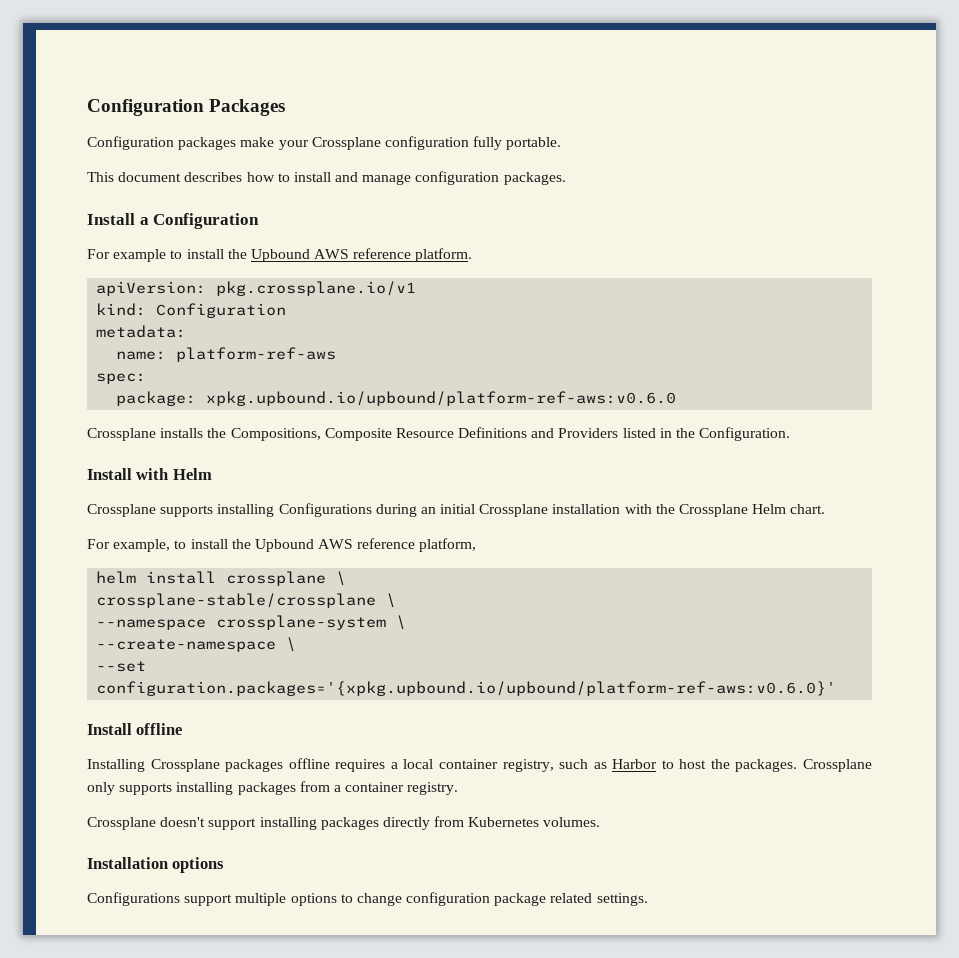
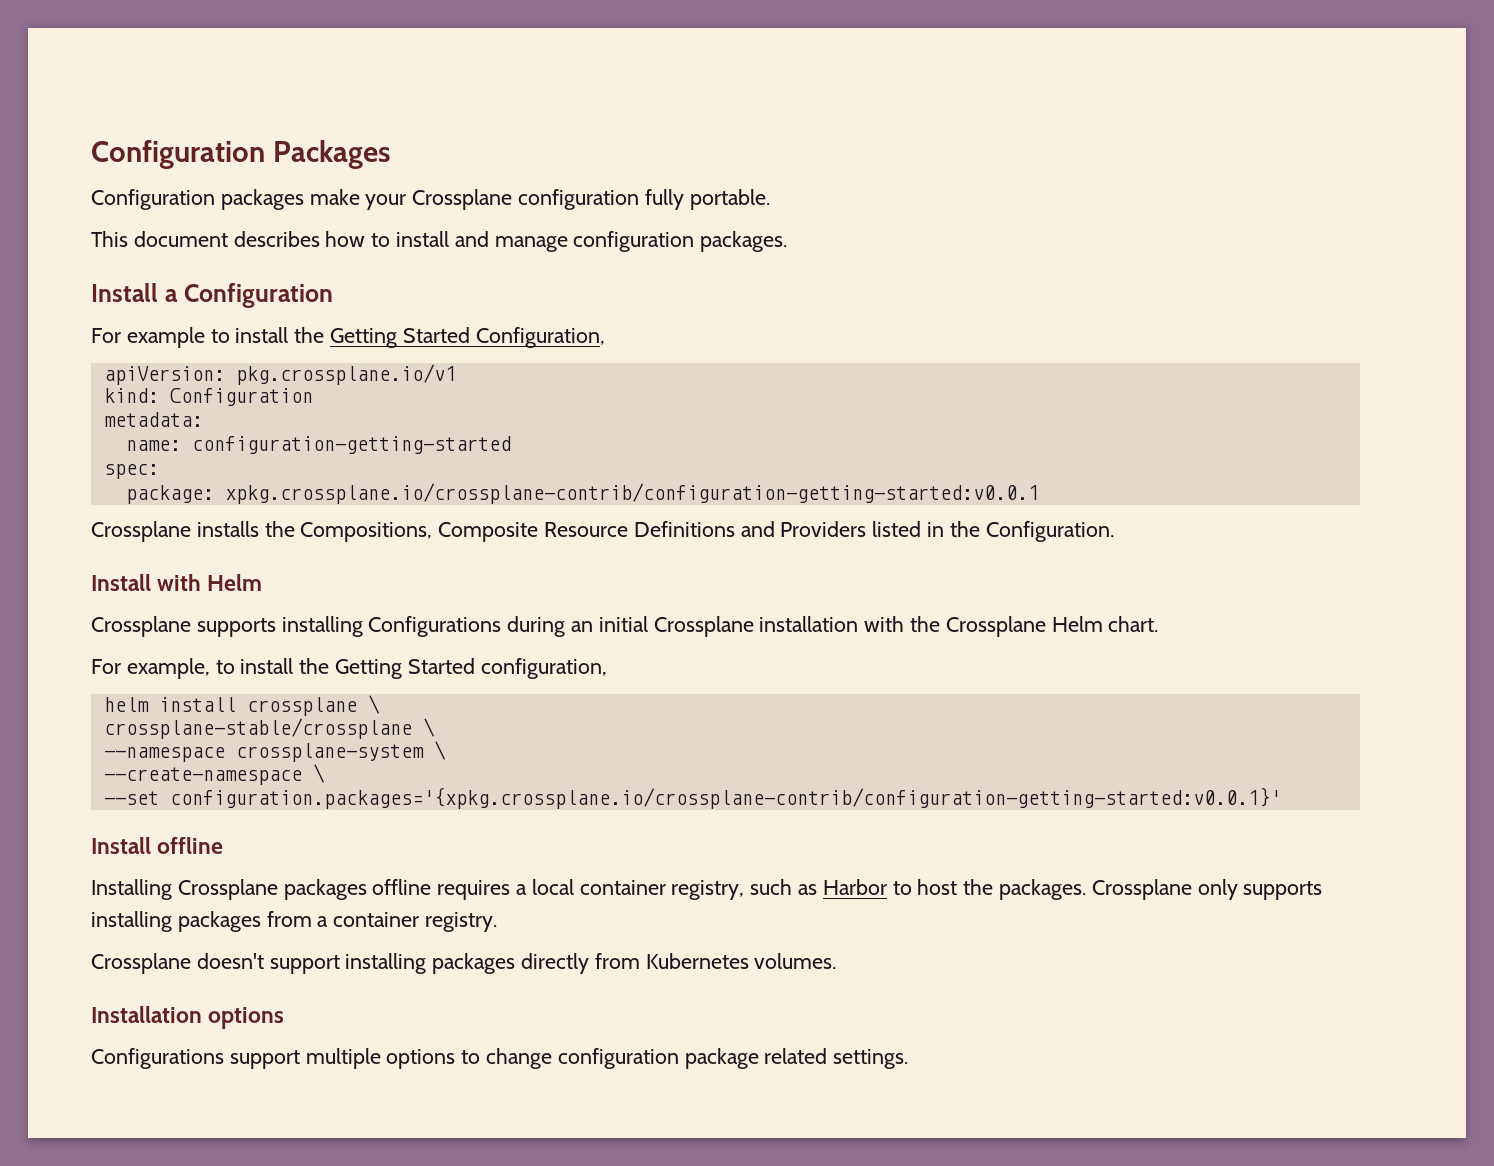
[250,248,473,262] Upbound AWS reference platform. -> [330,327,605,348] Getting Started Configuration,
[176,347,337,362] platform-ref-aws -> [191,436,511,454] configuration-getting-started
[206,391,677,406] xpkg.upbound.io/upbound/platform-ref-aws:v0.6.0 -> [224,483,1039,504] xpkg.crossplane.io/crossplane-contrib/configuration-getting-started:v0.0.1
[254,538,477,552] Upbound AWS reference platform, -> [335,658,607,679] Getting Started configuration,
[96,681,837,696] configuration.packages='{xpkg.upbound.io/upbound/platform-ref-aws:v0.6.0}' -> [169,787,1281,809] configuration.packages='{xpkg.crossplane.io/crossplane-contrib/configuration-getting-started:v0.0.1}'

